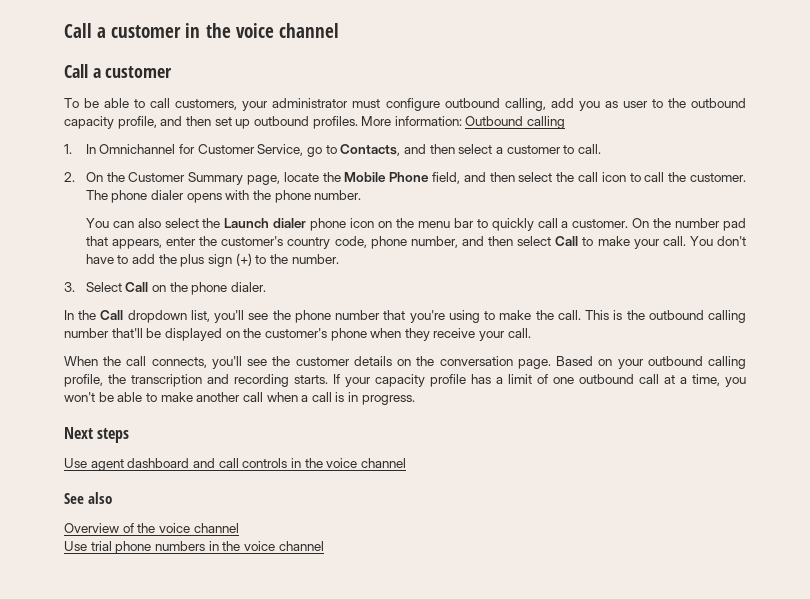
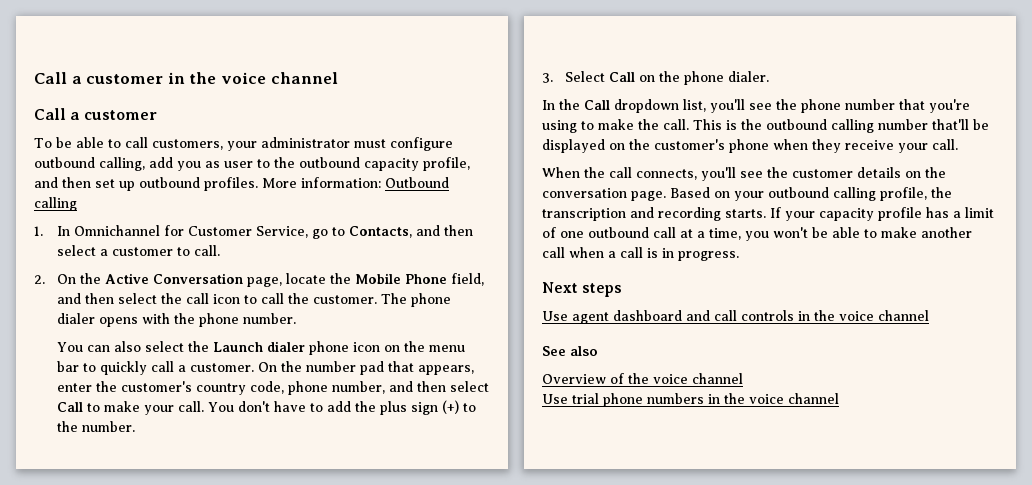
[128,172,244,185] Customer Summary -> [104,273,243,284] Active Conversation

